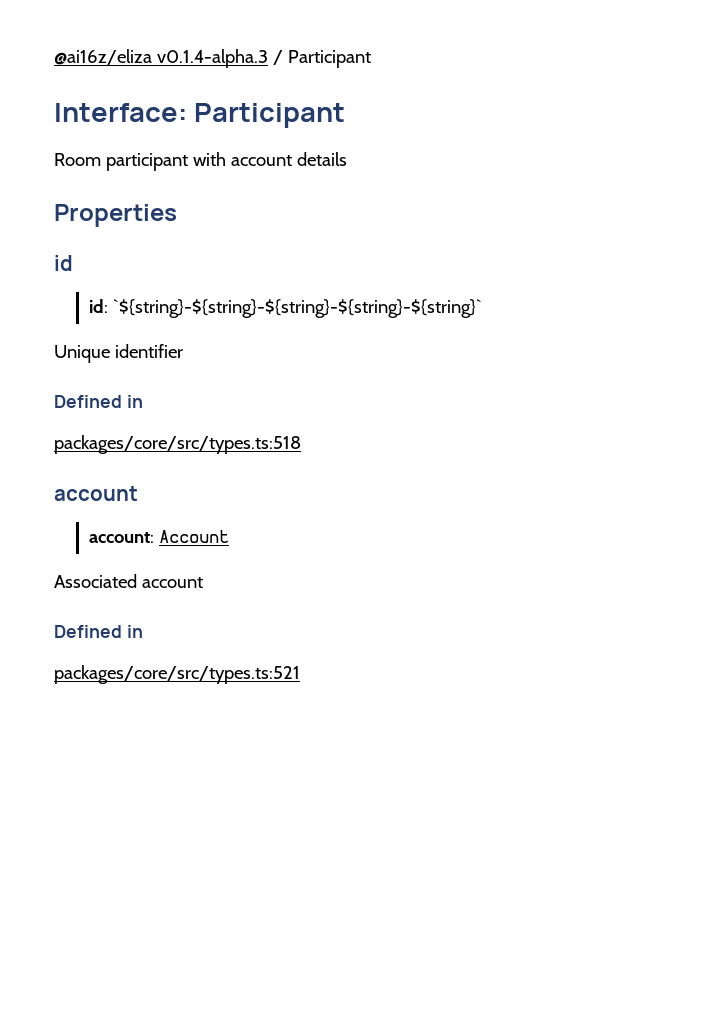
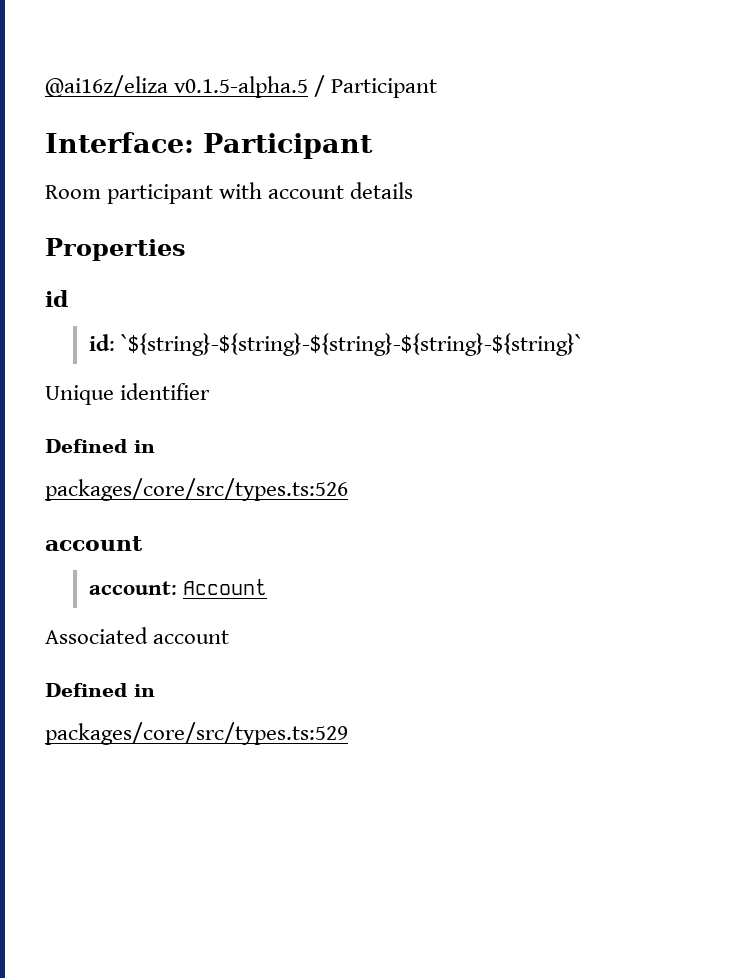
[156,49,268,68] v0.1.4-alpha.3 -> [174,76,309,98] v0.1.5-alpha.5
[54,435,301,454] packages/core/src/types.ts:518 -> [45,478,348,501] packages/core/src/types.ts:526
[54,665,300,684] packages/core/src/types.ts:521 -> [45,722,348,745] packages/core/src/types.ts:529

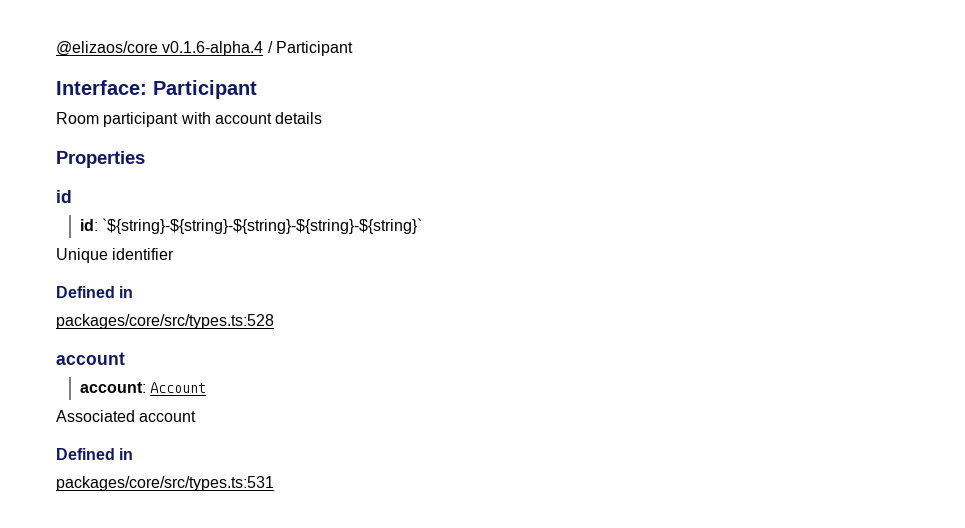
[45,75,309,98] @ai16z/eliza v0.1.5-alpha.5 -> [56,41,264,56] @elizaos/core v0.1.6-alpha.4
[45,478,348,501] packages/core/src/types.ts:526 -> [56,314,274,329] packages/core/src/types.ts:528
[45,722,348,745] packages/core/src/types.ts:529 -> [56,476,274,491] packages/core/src/types.ts:531

